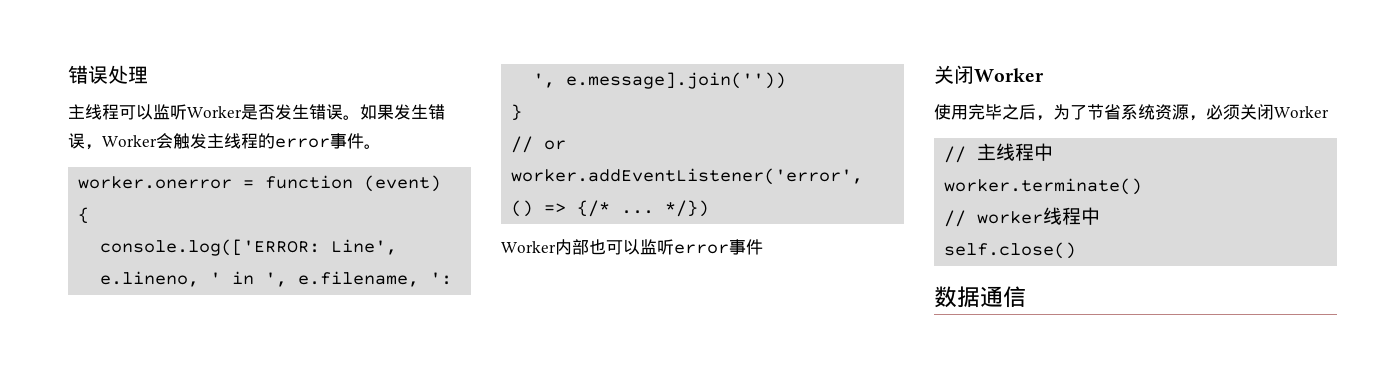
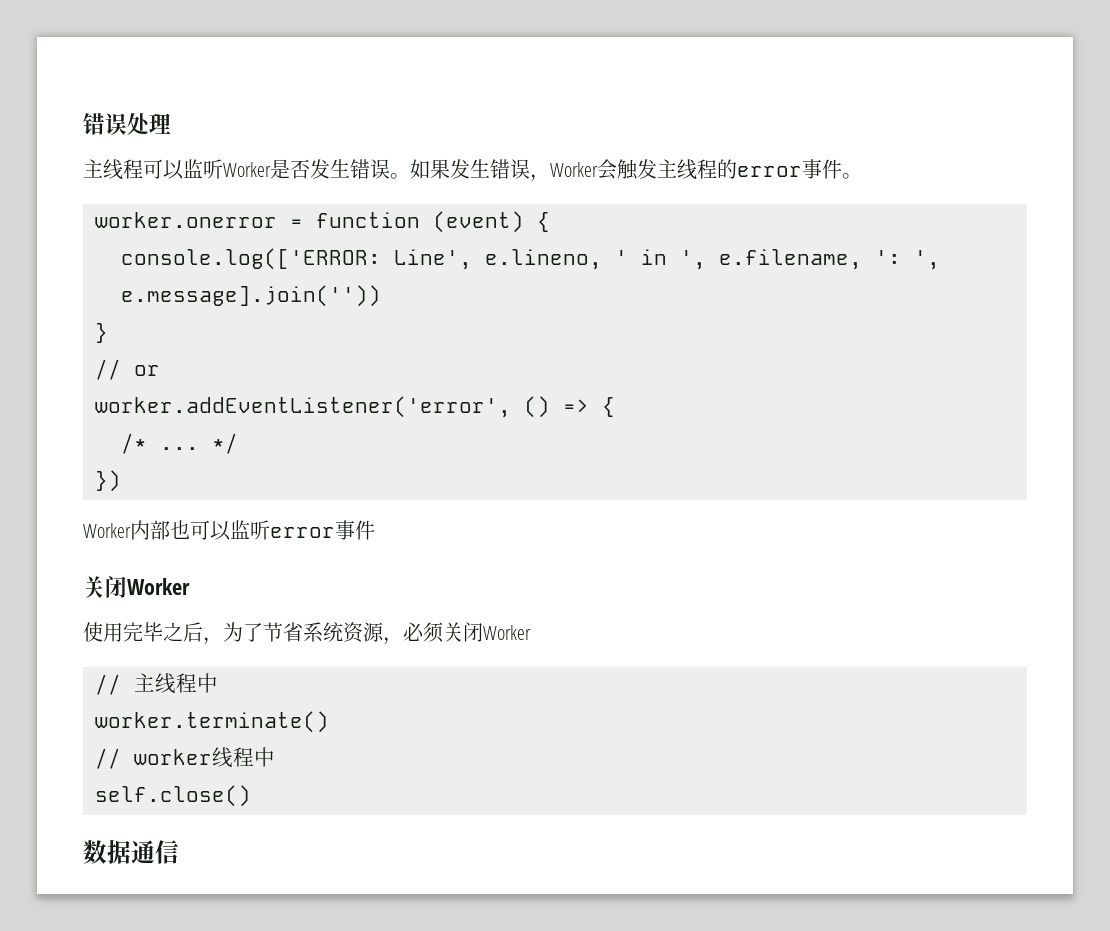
[577,200,710,217] {/* ... */}) -> [602,397,615,417] [121,433,238,454] [95,470,121,492] { // /* ... */ // })

